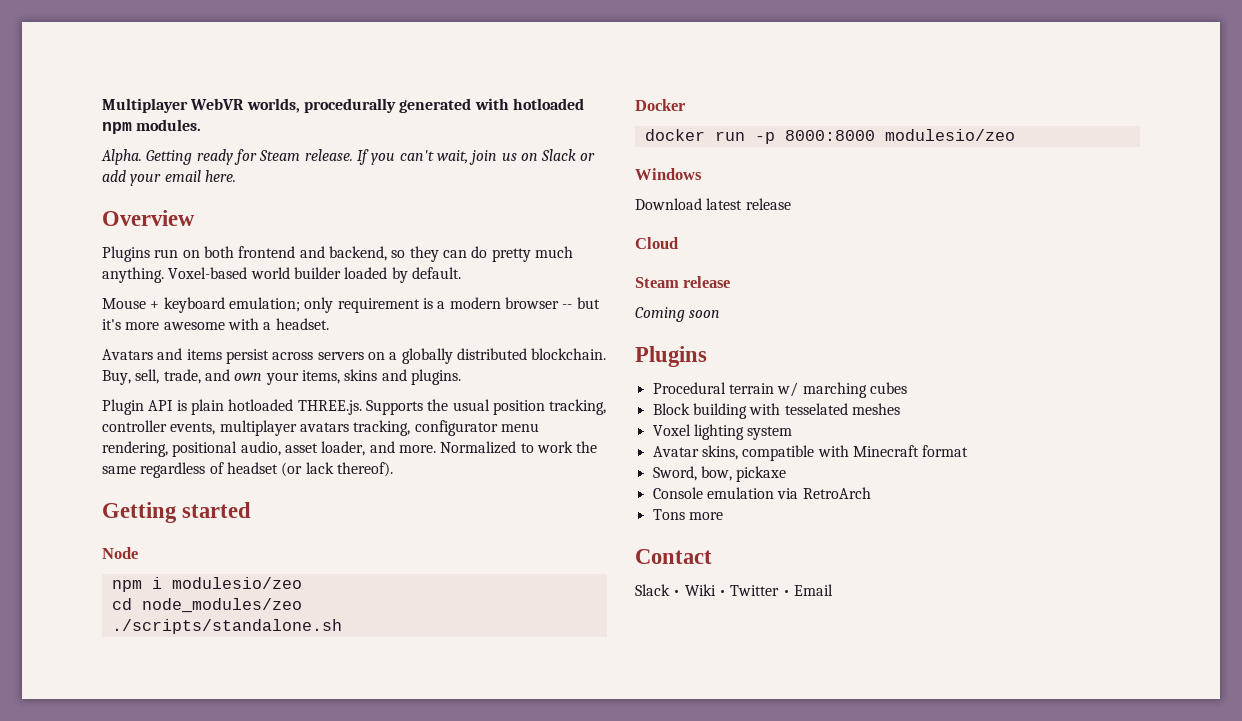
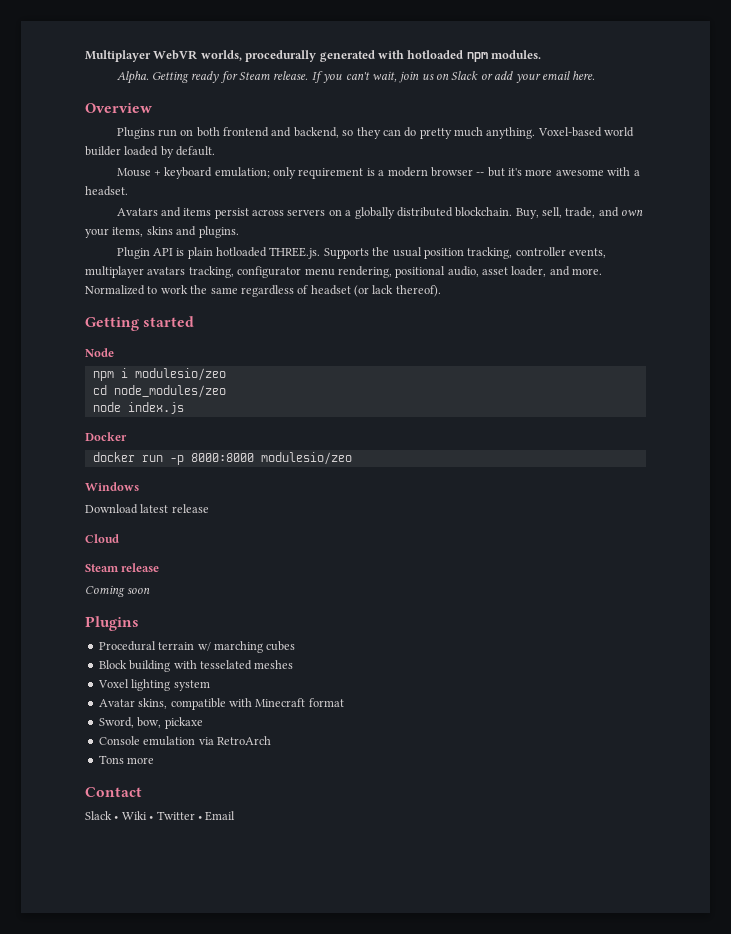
[111,619,342,634] ./scripts/standalone.sh -> [92,402,184,414] node index.js

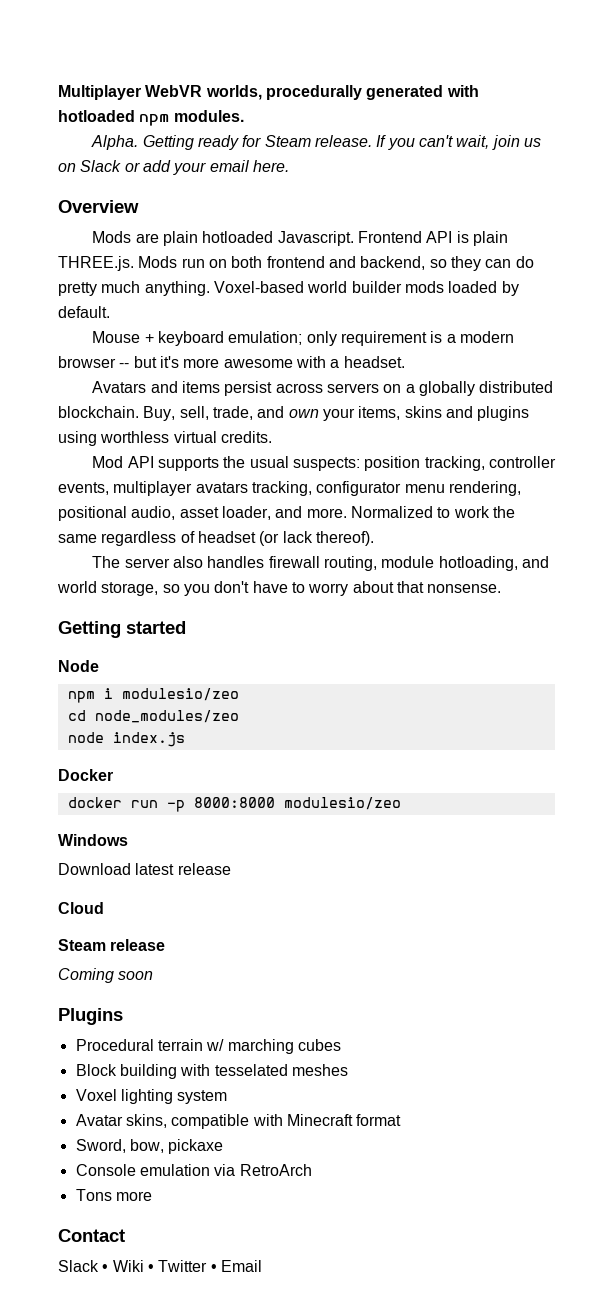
[116,127,155,139] Plugins -> [92,231,508,246] [58,256,178,271] Mods are plain hotloaded Javascript. Frontend API is plain THREE.js. Mods
(121, 151) none -> [404,281,444,293] mods
[198,226,239,238] [116,247,369,259] plugins. // Plugin API is plain hotloaded THREE.js. Supports -> [477,406,530,421] [58,431,272,446] [92,456,220,471] plugins using worthless virtual credits. // Mod API supports
(422, 252) none -> [293,457,361,471] suspects:
(441, 291) none -> [92,556,549,571] [57,581,502,596] // The server also handles firewall routing, module hotloading, and world storage, so you don't have to worry about that nonsense.

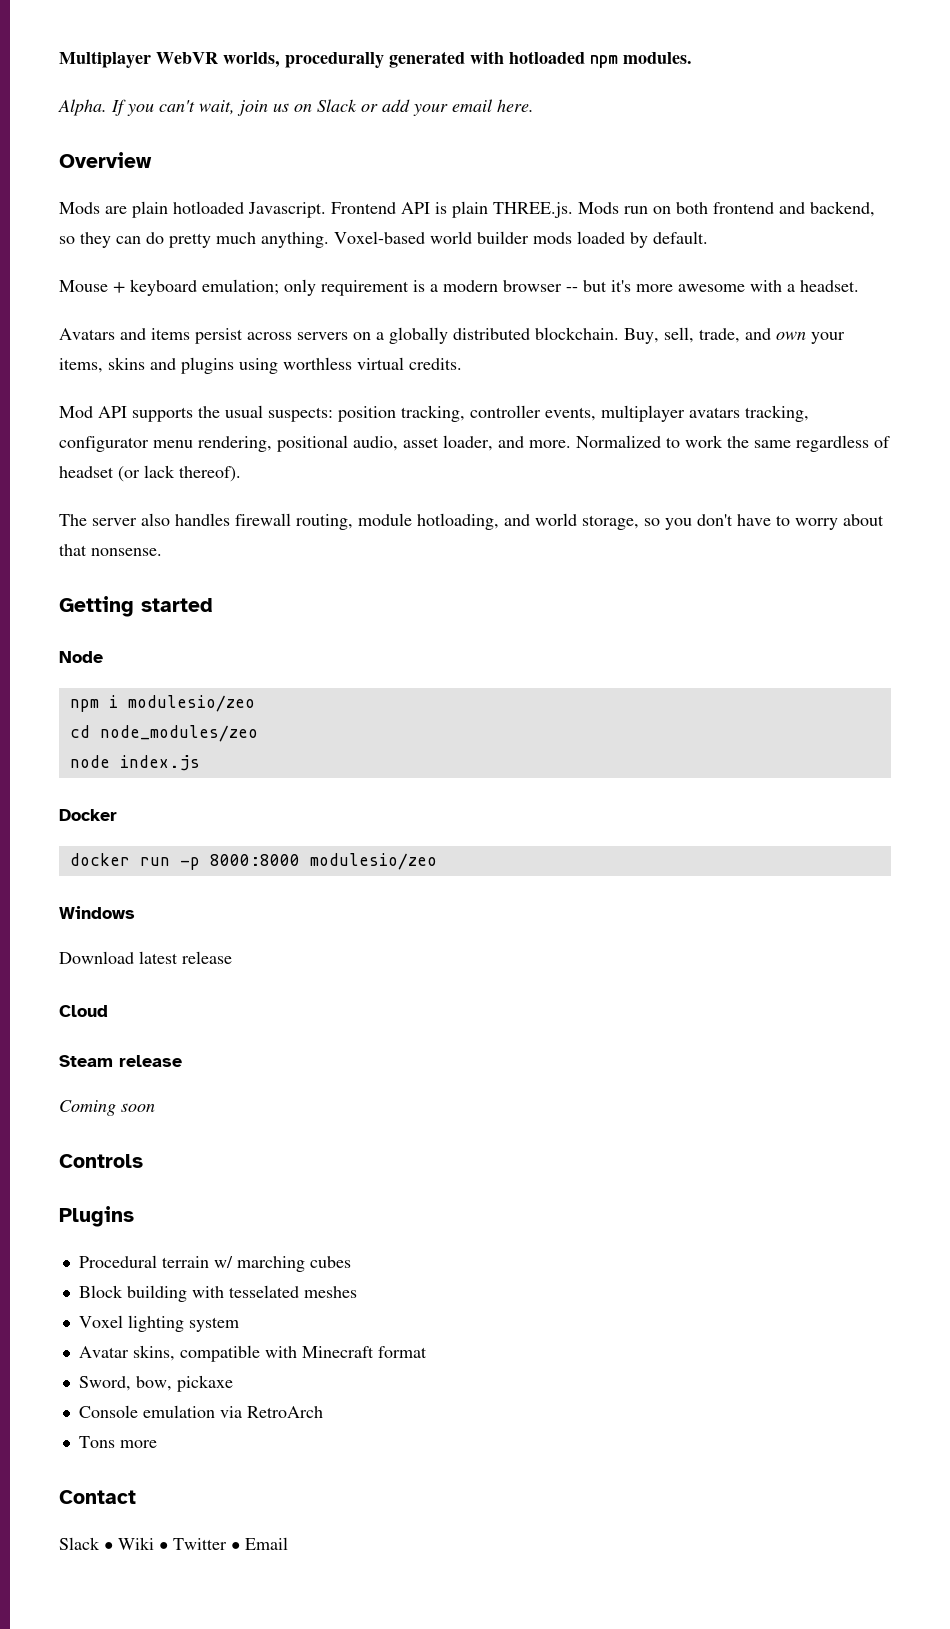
[142,135,373,150] Getting ready for Steam release. -> (107, 107) none
(154, 975) none -> [59,1154,143,1168] // Controls

